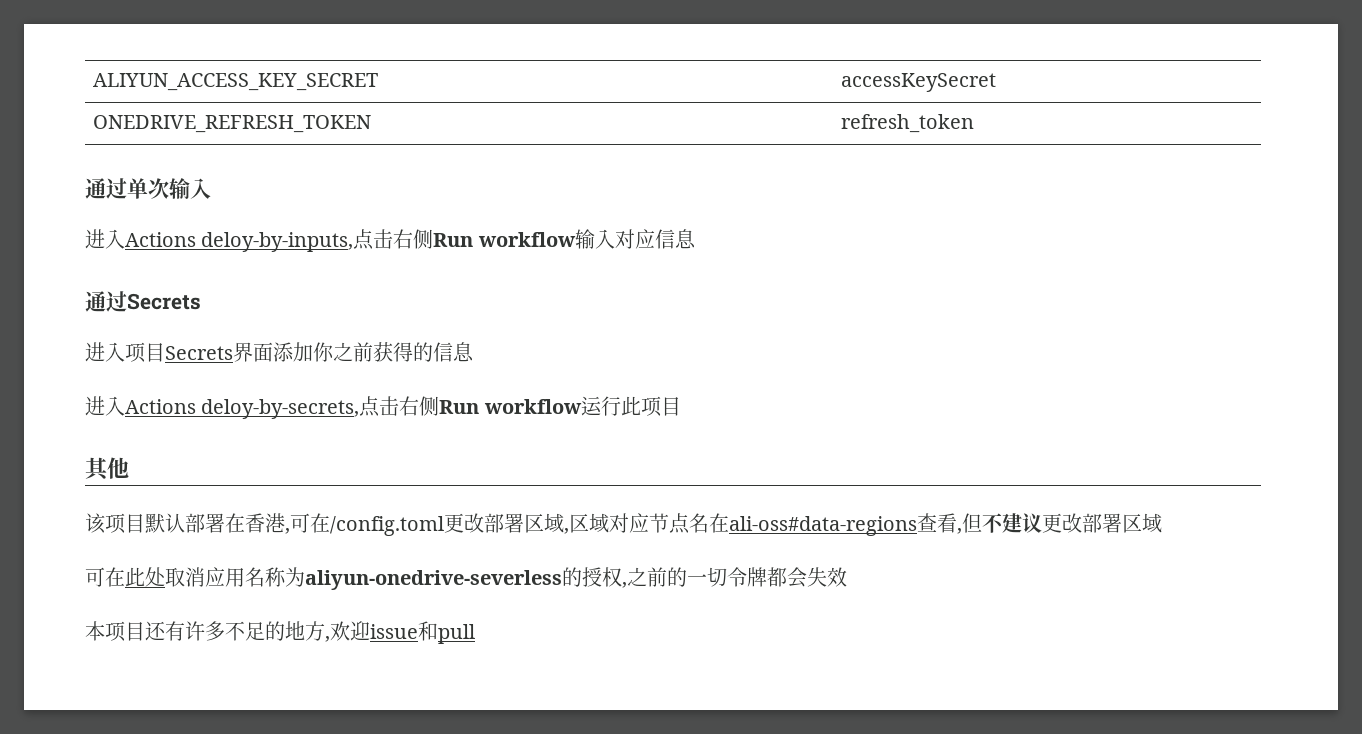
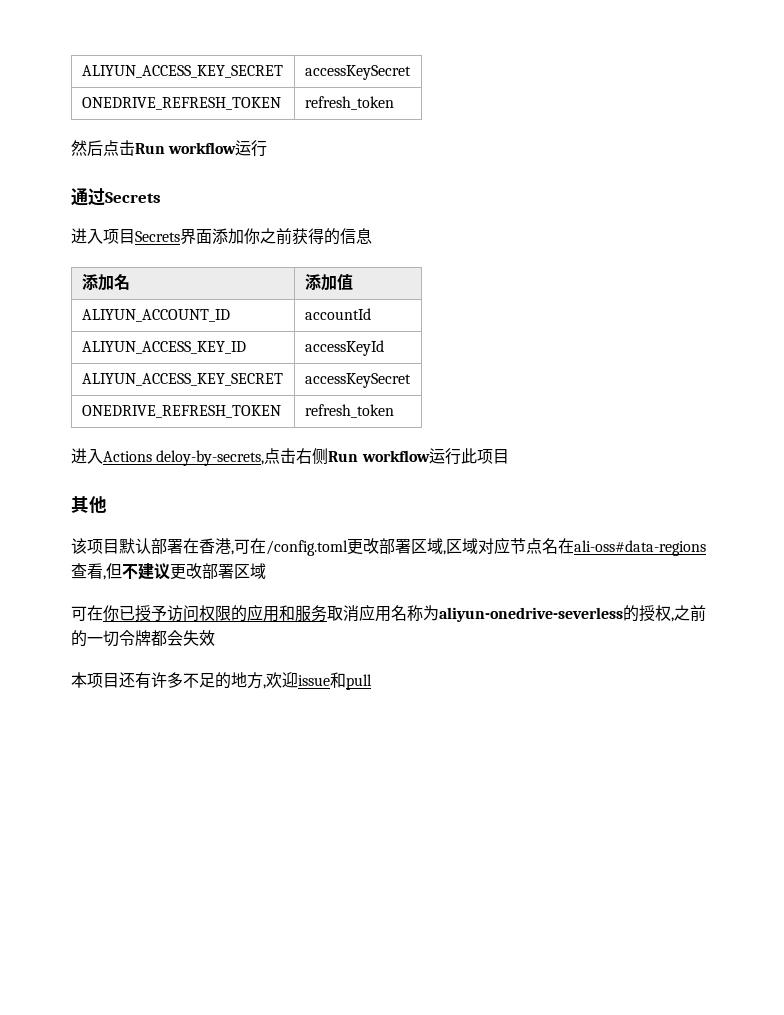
[93,73,379,91] [841,73,997,92] [93,115,372,133] [841,114,975,133] [85,178,211,199] [85,229,696,252] ALIYUN_ACCESS_KEY_SECRET | accessKeySecret // ONEDRIVE_REFRESH_TOKEN | refresh_token // 通过单次输入 // 进入Actions deloy-by-inputs,点击右侧Run workflow输入对应信息 -> [81,65,283,78] [304,65,411,80] [81,97,281,110] [304,96,394,110] [71,140,268,157] ALIYUN_ACCESS_KEY_SECRET | accessKeySecret // ONEDRIVE_REFRESH_TOKEN | refresh_token // 然后点击Run workflow运行
(474, 352) none -> [81,274,130,291] [304,274,353,291] [81,309,230,322] [304,308,371,320] [81,341,246,354] [304,340,384,356] [81,373,283,386] [304,373,411,388] [81,405,281,418] [304,404,394,418] // 添加名 | 添加值 // ALIYUN_ACCOUNT_ID | accountId // ALIYUN_ACCESS_KEY_ID | accessKeyId // ALIYUN_ACCESS_KEY_SECRET | accessKeySecret // ONEDRIVE_REFRESH_TOKEN | refresh_token
[125,567,165,587] 此处 -> [103,604,327,622] 你已授予访问权限的应用和服务

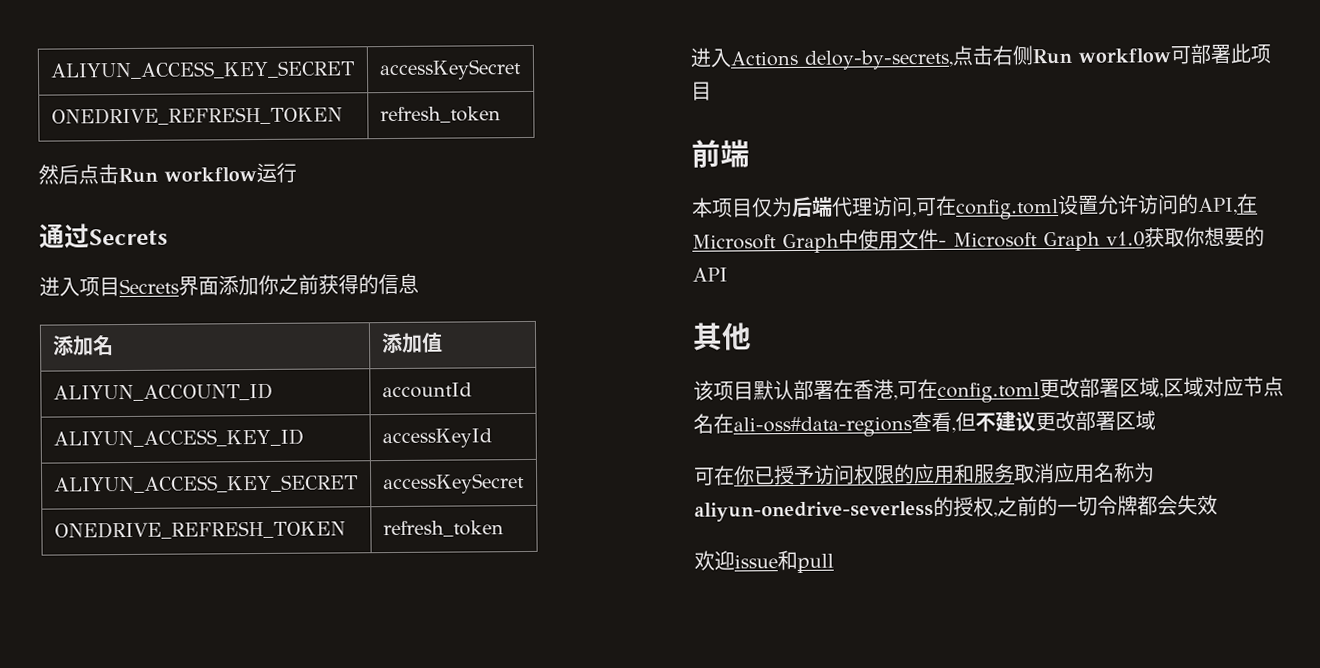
[428,448,461,465] 运行 -> [1170,43,1231,65] 可部署
(509, 456) none -> [691,139,750,168] [691,193,1258,220] [692,226,1265,254] [692,267,728,282] // 前端 // 本项目仅为后端代理访问,可在config.toml设置允许访问的API,在Microsoft Graph中使用文件- Microsoft Graph v1.0获取你想要的API
[266,540,348,556] /config.toml -> [937,382,1040,403] config.toml
[71,672,266,689] 本项目还有许多不足的地方, -> (1218, 504) none

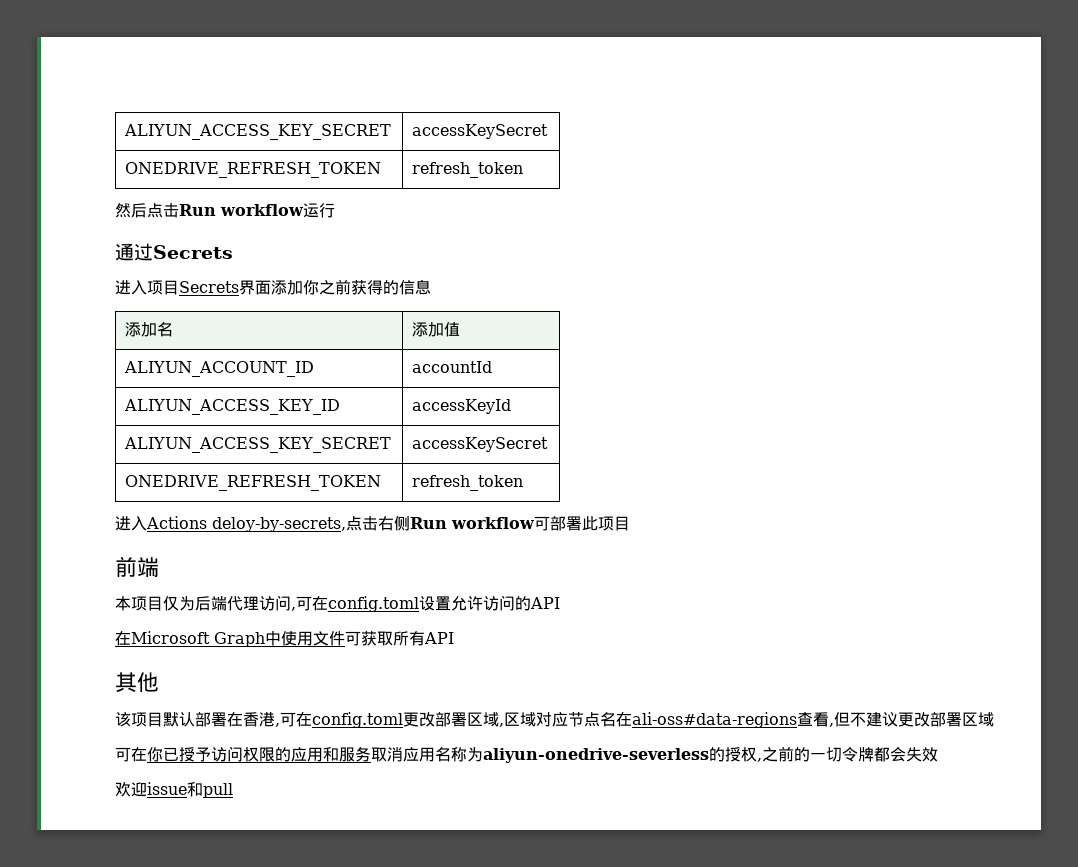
[1197,197,1238,215] API, -> [530,597,560,609] API //
[938,226,1265,252] - Microsoft Graph v1.0获取你想要的 -> [345,631,425,646] 可获取所有

